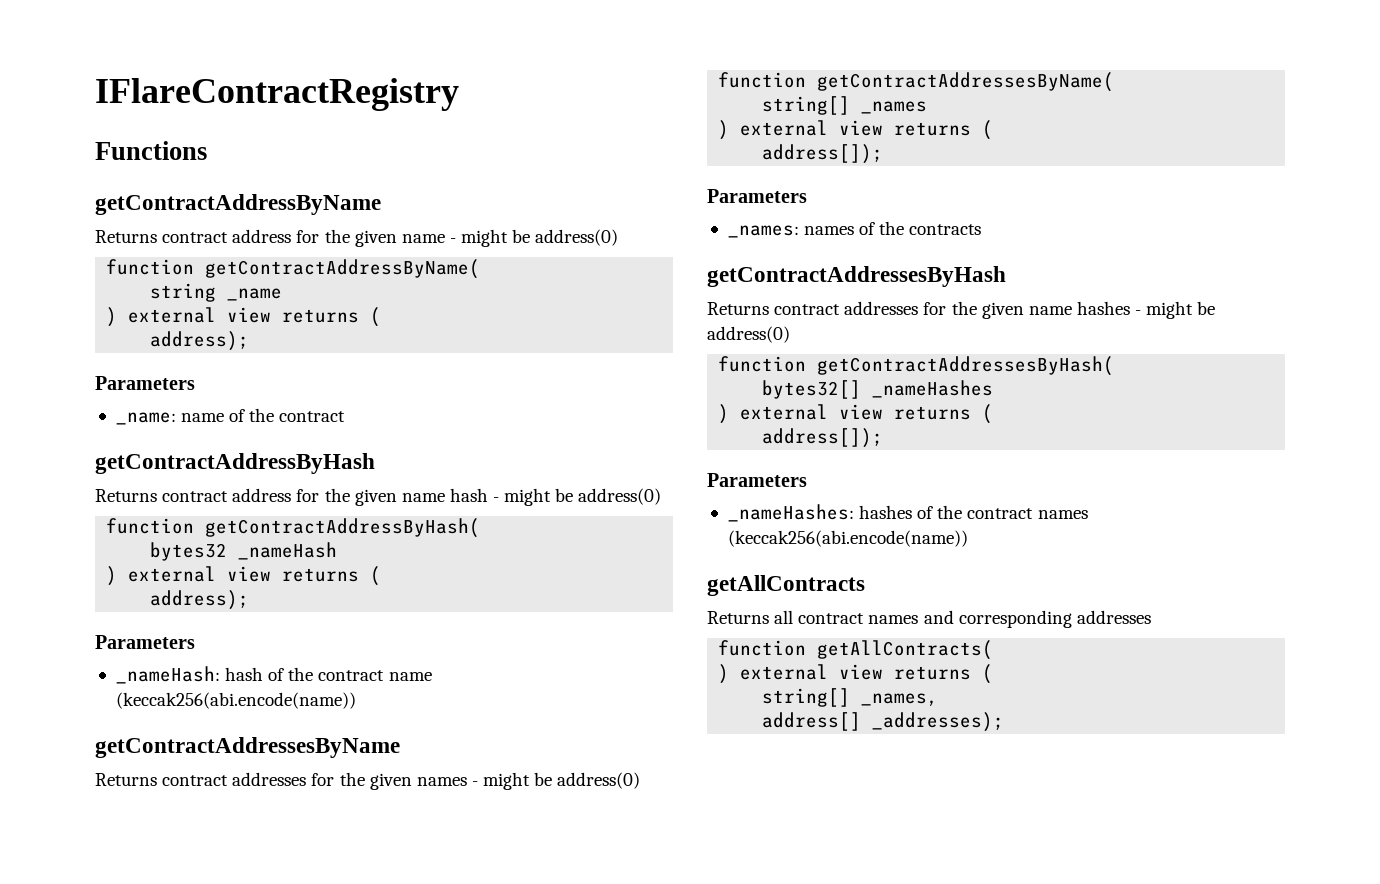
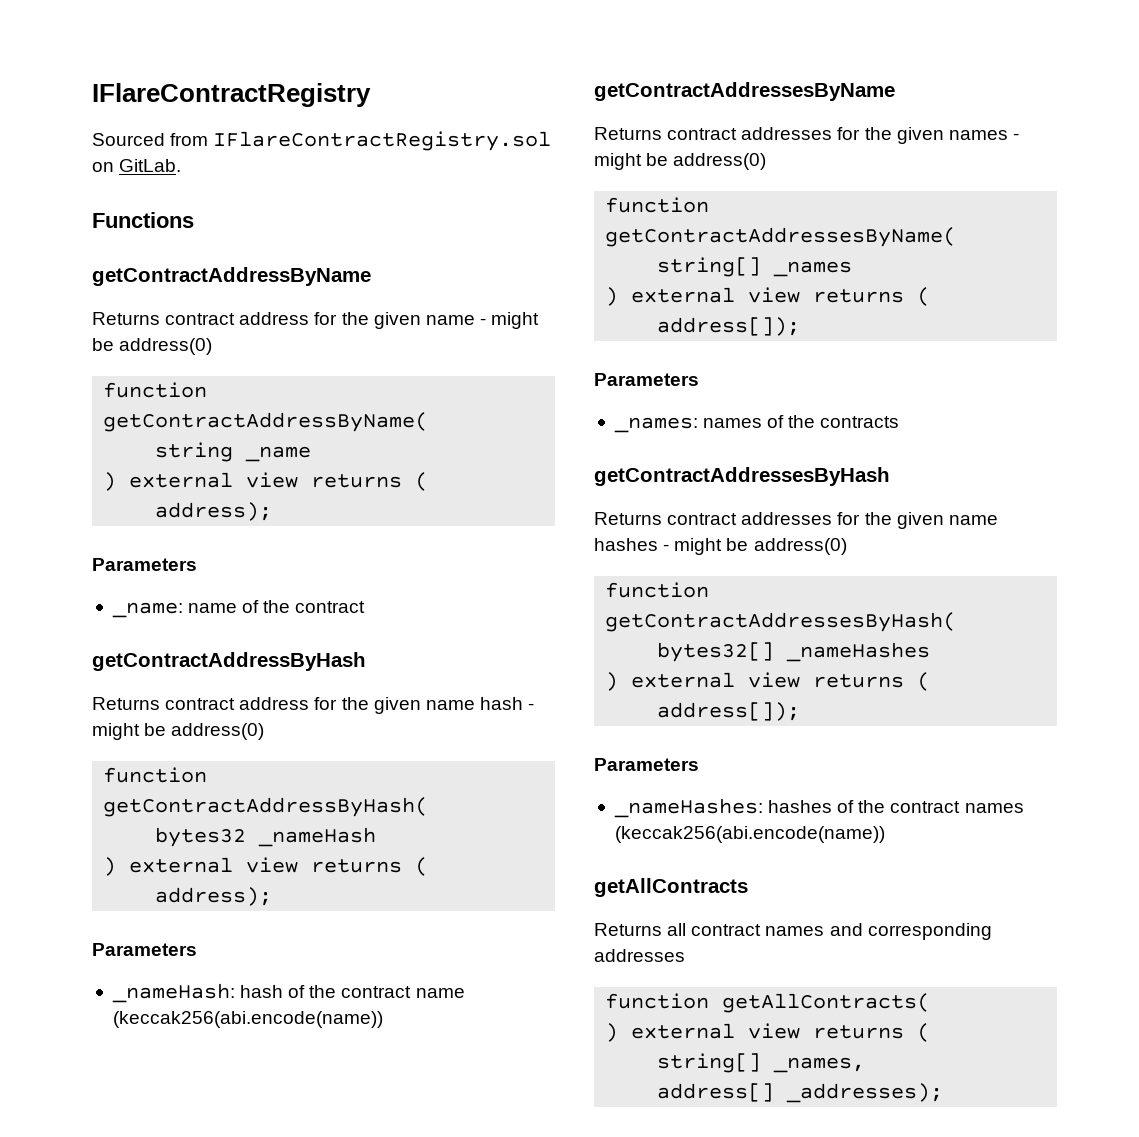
(459, 94) none -> [92,131,552,151] [92,159,182,172] // Sourced from IFlareContractRegistry.sol on GitLab.

